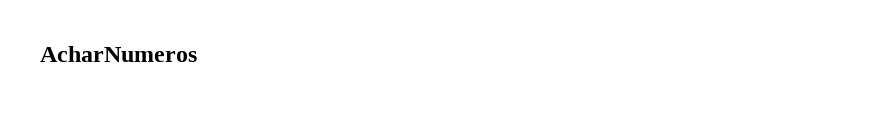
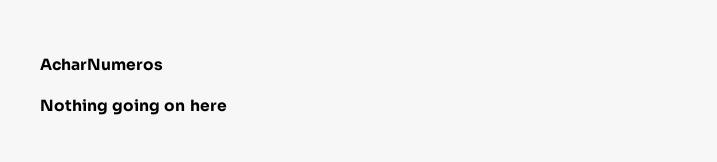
(197, 54) none -> [40,99,227,115] // Nothing going on here

